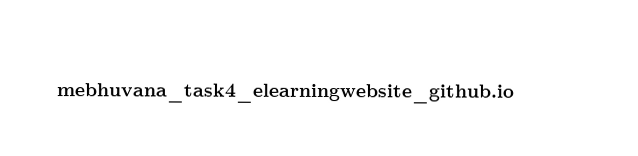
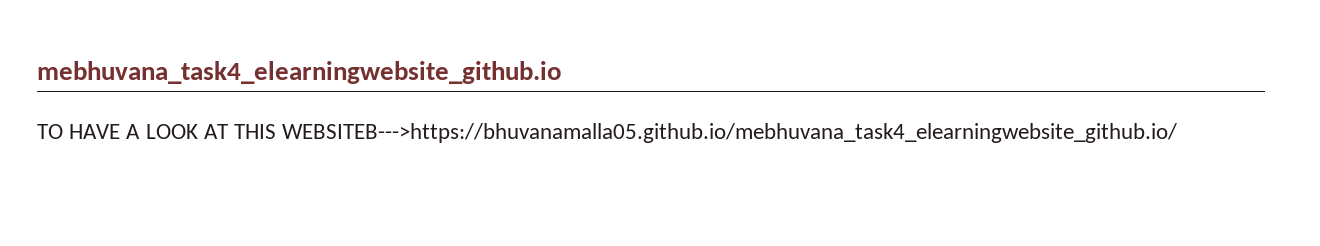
(514, 93) none -> [37,123,1178,143] // TO HAVE A LOOK AT THIS WEBSITEB--->https://bhuvanamalla05.github.io/mebhuvana_task4_elearningwebsite_github.io/

